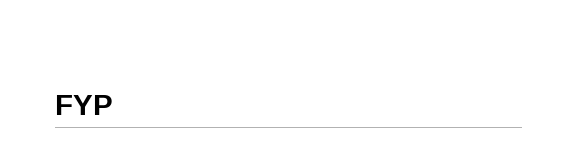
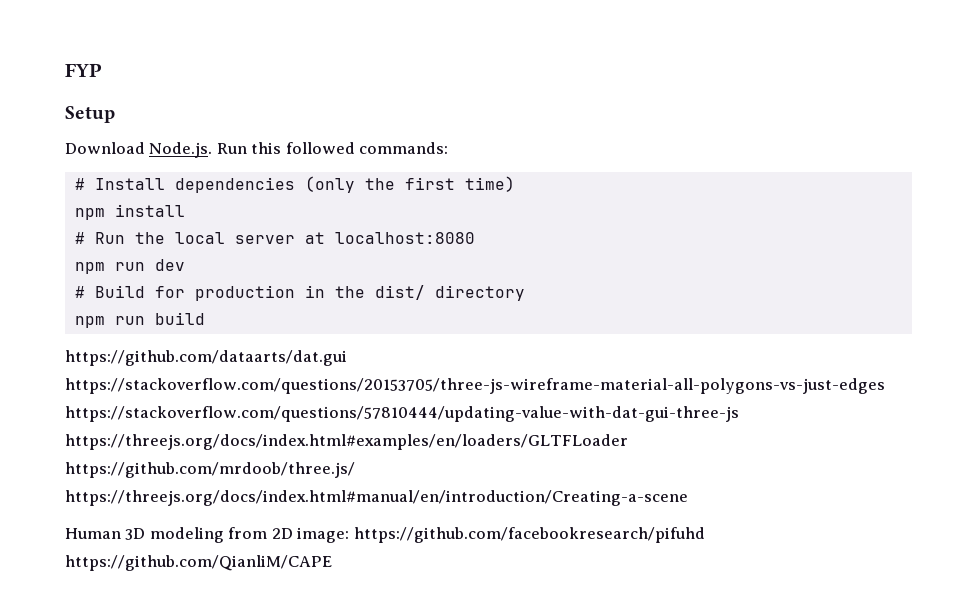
(113, 105) none -> [65,106,115,123] [65,142,449,158] [74,176,515,193] [74,204,185,220] [74,232,475,244] [74,259,185,274] [74,285,525,301] [74,312,205,328] [65,350,347,366] [65,378,885,394] [65,406,739,422] [65,434,628,450] [65,462,355,478] [65,490,688,506] [65,527,705,543] [65,555,332,571] // Setup // Download Node.js. Run this followed commands: // # Install dependencies (only the first time) // npm install // # Run the local server at localhost:8080 // npm run dev // # Build for production in the dist/ directory // npm run build // https://github.com/dataarts/dat.gui https://stackoverflow.com/questions/20153705/three-js-wireframe-material-all-polygons-vs-just-edges https://stackoverflow.com/questions/57810444/updating-value-with-dat-gui-three-js https://threejs.org/docs/index.html#examples/en/loaders/GLTFLoader https://github.com/mrdoob/three.js/ https://threejs.org/docs/index.html#manual/en/introduction/Creating-a-scene // Human 3D modeling from 2D image: https://github.com/facebookresearch/pifuhd https://github.com/QianliM/CAPE

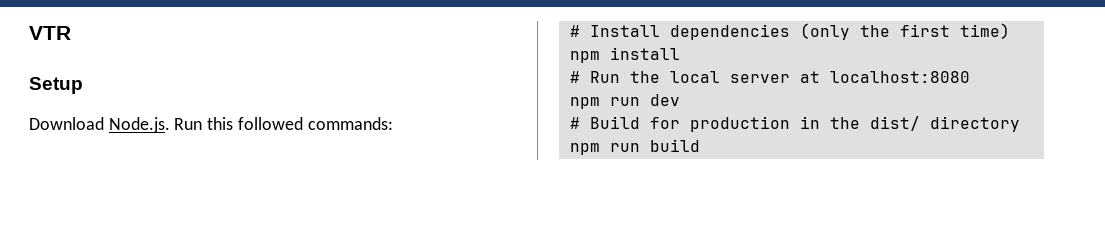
[65,63,102,77] FYP -> [29,26,71,40] VTR
[65,350,347,366] [65,378,885,394] [65,406,739,422] [65,434,628,450] [65,462,355,478] [65,490,688,506] [65,527,705,543] [65,555,332,571] // https://github.com/dataarts/dat.gui https://stackoverflow.com/questions/20153705/three-js-wireframe-material-all-polygons-vs-just-edges https://stackoverflow.com/questions/57810444/updating-value-with-dat-gui-three-js https://threejs.org/docs/index.html#examples/en/loaders/GLTFLoader https://github.com/mrdoob/three.js/ https://threejs.org/docs/index.html#manual/en/introduction/Creating-a-scene // Human 3D modeling from 2D image: https://github.com/facebookresearch/pifuhd https://github.com/QianliM/CAPE -> (700, 145) none

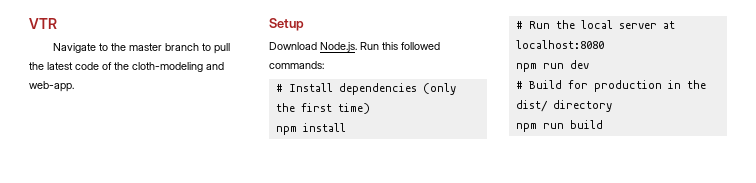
(71, 33) none -> [53,43,231,54] [29,62,224,72] [29,81,74,92] // Navigate to the master branch to pull the latest code of the cloth-modeling and web-app.

